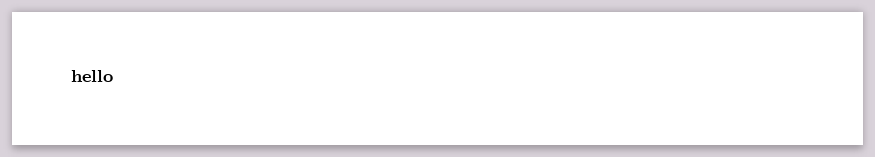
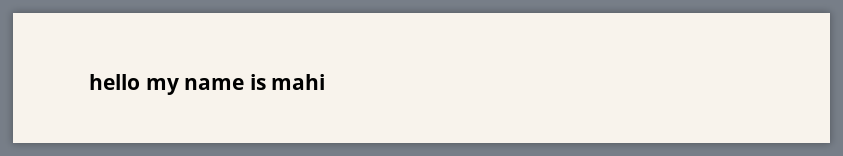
(113, 76) none -> [145,74,326,95] my name is mahi

